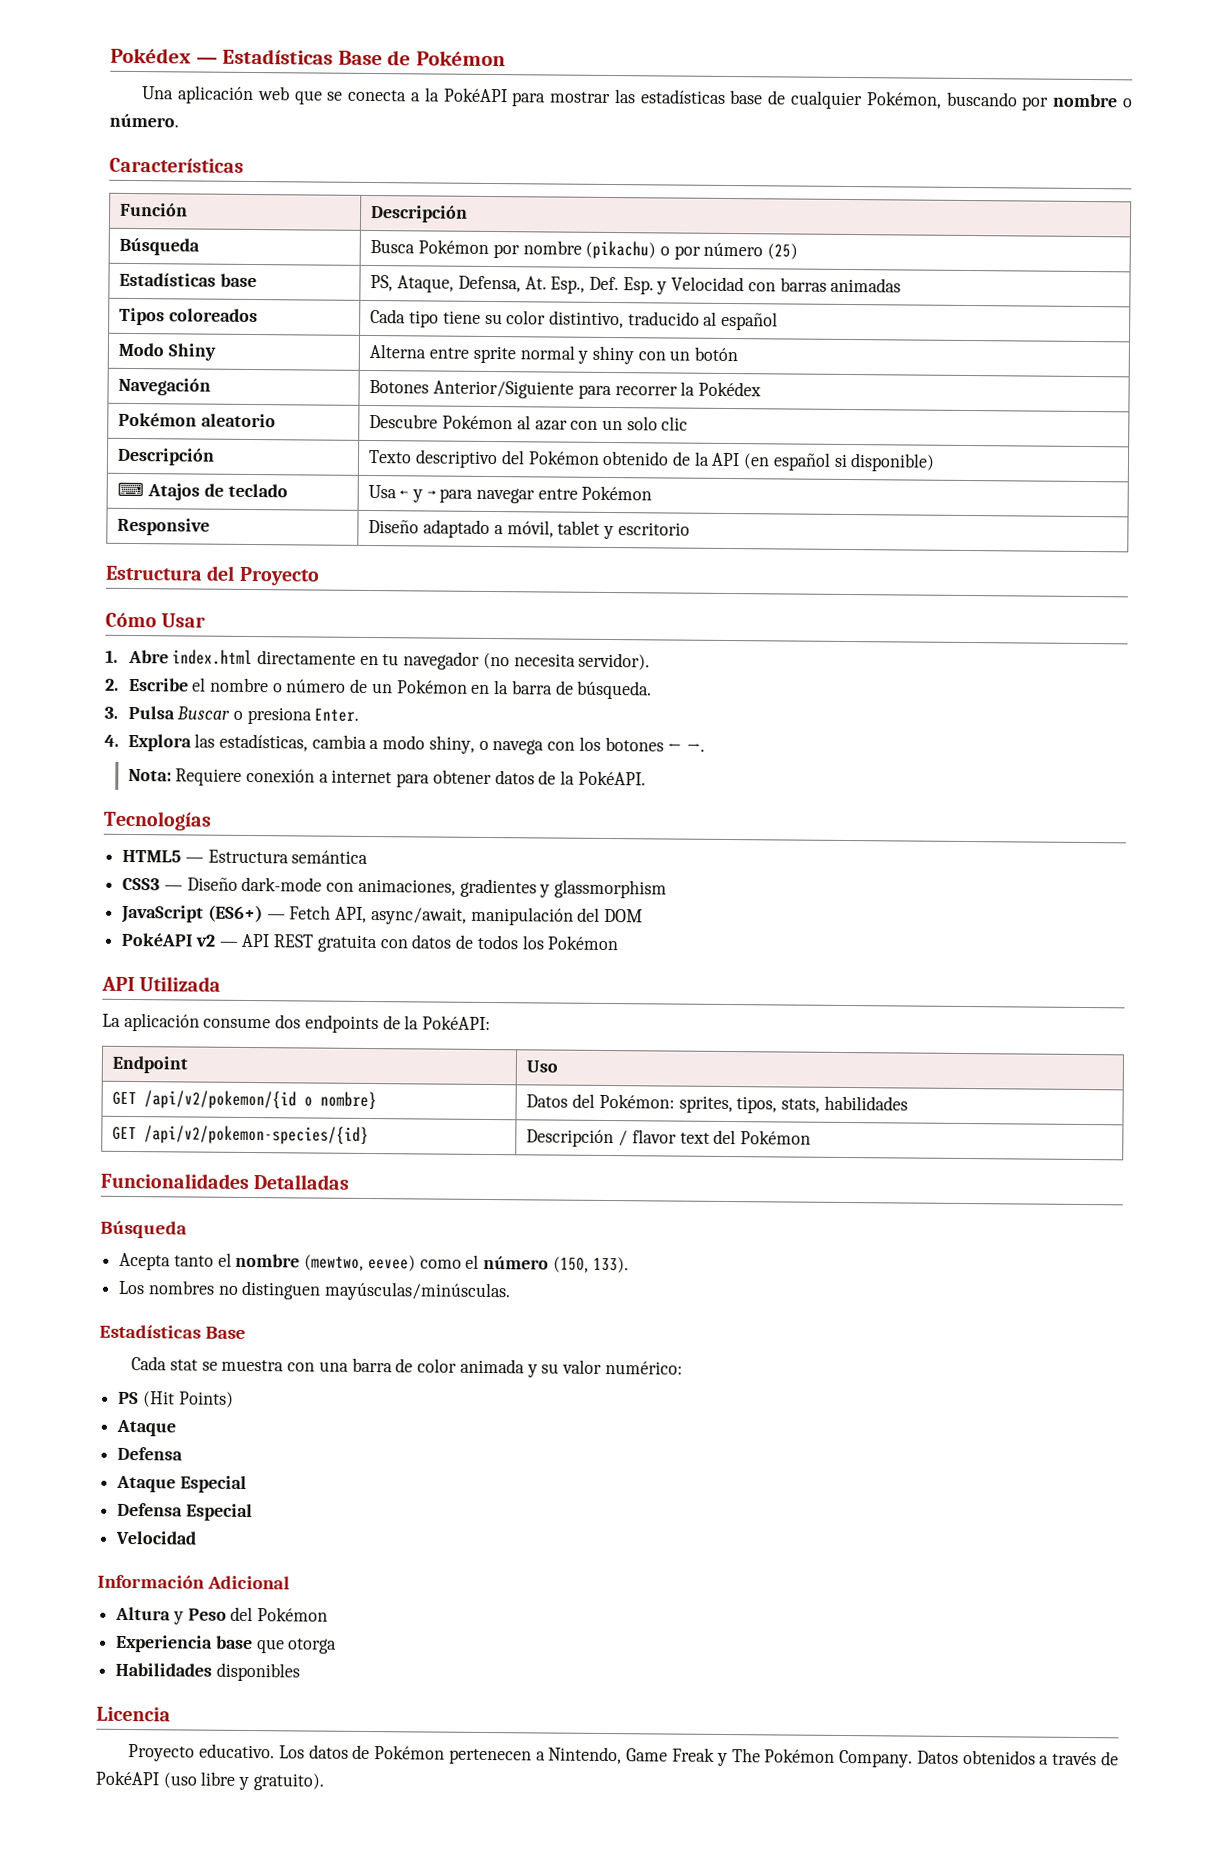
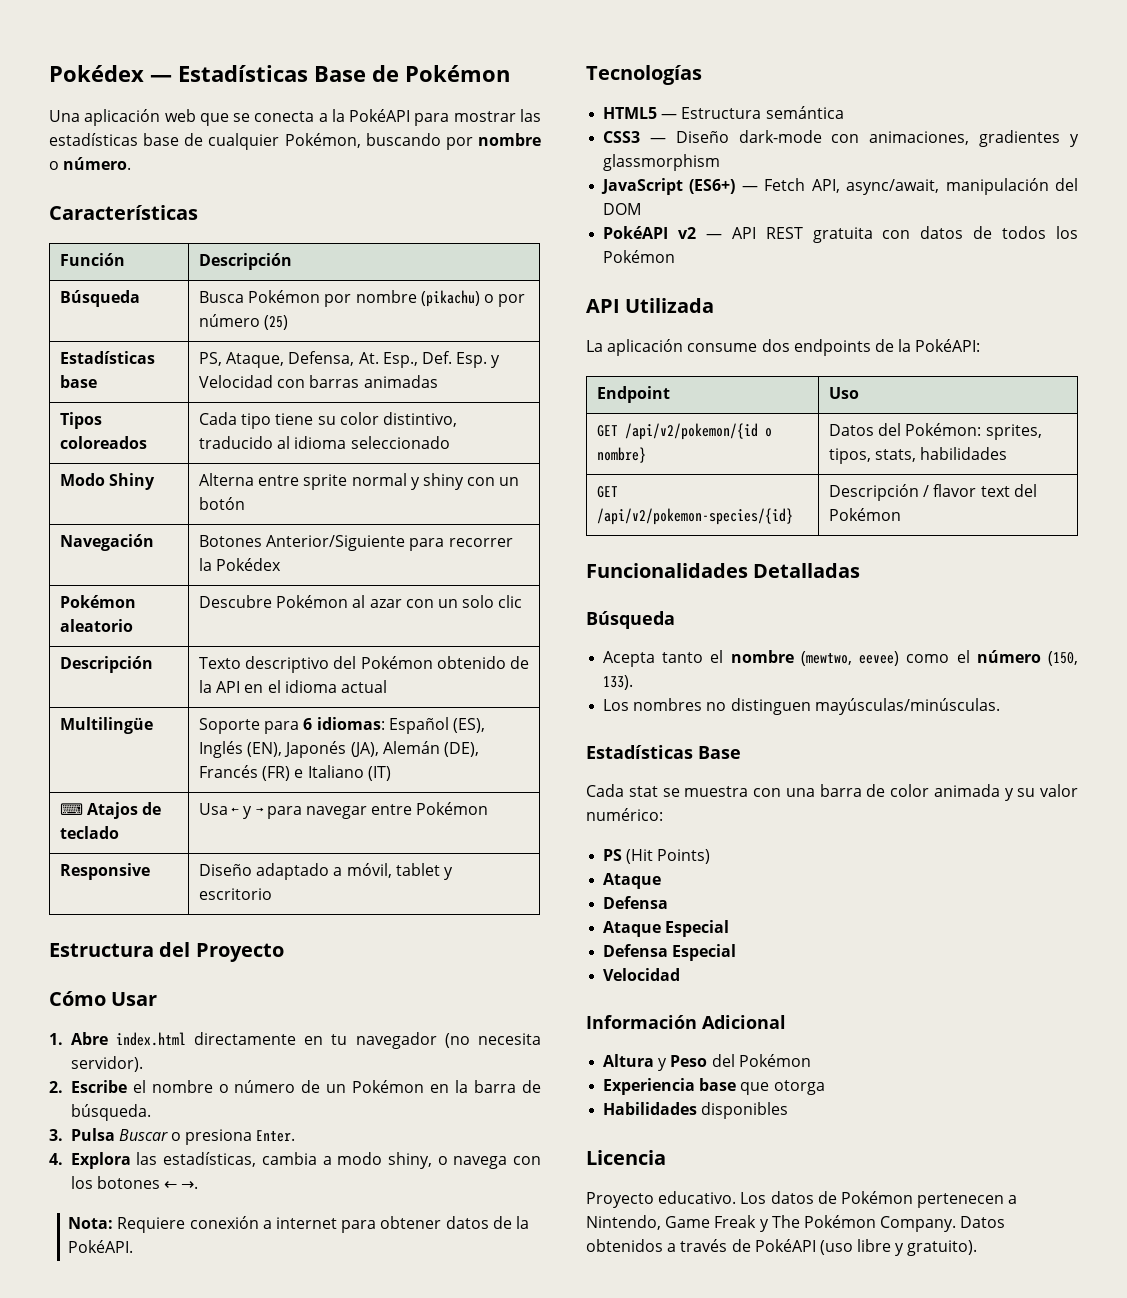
[721,311,779,331] español -> [294,436,450,449] idioma seleccionado
[743,452,936,472] (en español si disponible) -> [244,680,387,693] [59,717,153,734] [198,717,485,734] [198,741,479,758] [198,765,391,781] en el idioma actual // Multilingüe | Soporte para 6 idiomas: Español (ES), Inglés (EN), Japonés (JA), Alemán (DE), Francés (FR) e Italiano (IT)

